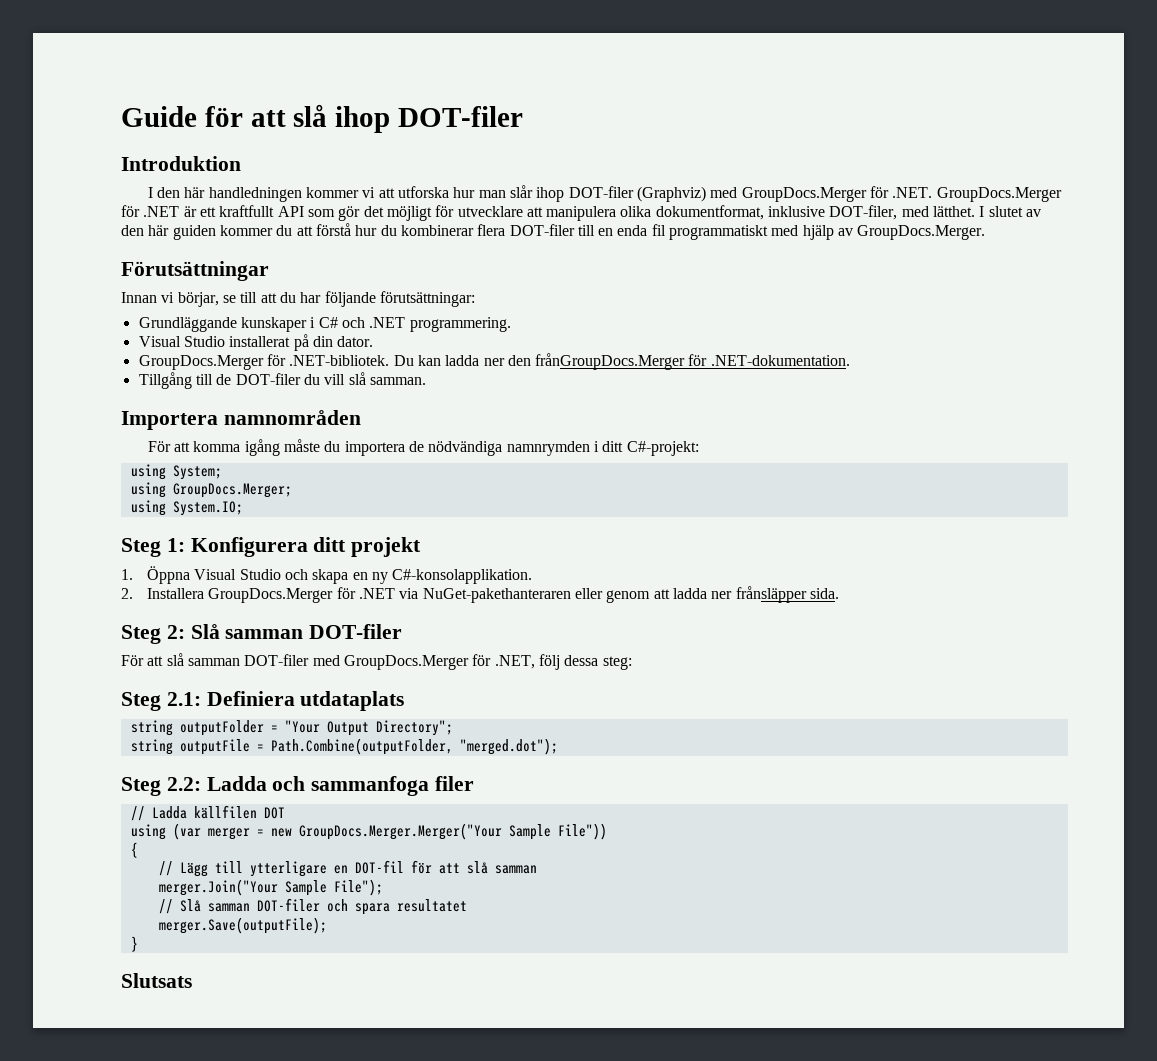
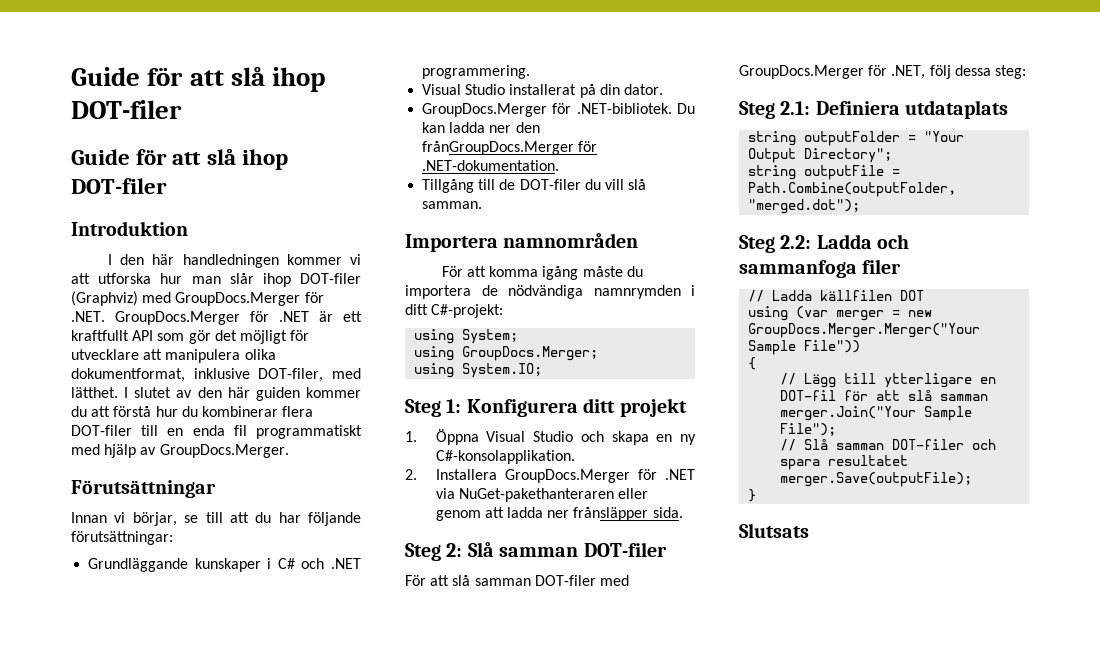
[121,104,524,133] Guide för att slå ihop DOT-filer -> [71,66,326,92] [71,100,182,119] [71,148,288,170] [71,178,167,194] Guide för att slå ihop DOT-filer // Guide för att slå ihop DOT-filer

